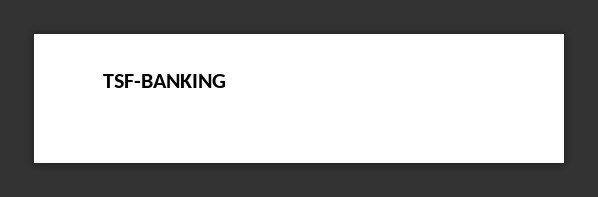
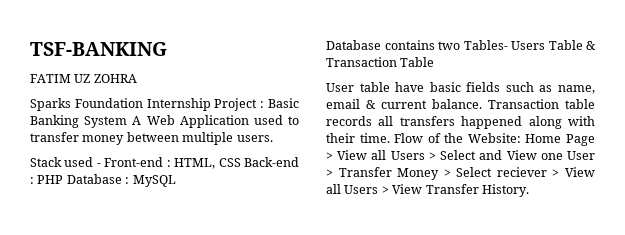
(226, 81) none -> [30,74,137,83] [30,98,299,111] [30,115,299,128] [30,132,273,145] [30,157,299,169] [30,174,176,187] [326,40,596,50] [326,57,435,67] [326,82,595,94] [326,99,595,109] [326,116,595,129] [326,133,595,146] [326,150,595,160] [326,167,595,180] [326,184,529,197] // FATIM UZ ZOHRA // Sparks Foundation Internship Project : Basic Banking System A Web Application used to transfer money between multiple users. // Stack used - Front-end : HTML, CSS Back-end : PHP Database : MySQL // Database contains two Tables- Users Table & Transaction Table // User table have basic fields such as name, email & current balance. Transaction table records all transfers happened along with their time. Flow of the Website: Home Page > View all Users > Select and View one User > Transfer Money > Select reciever > View all Users > View Transfer History.

